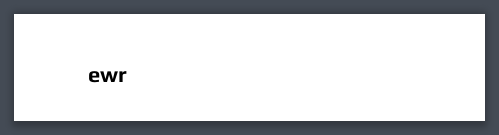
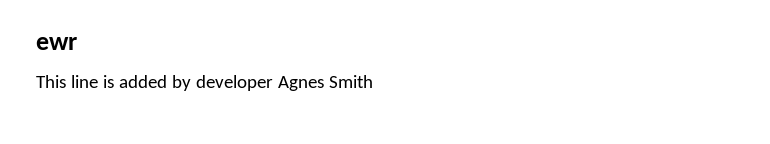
(127, 77) none -> [36,75,373,91] // This line is added by developer Agnes Smith

